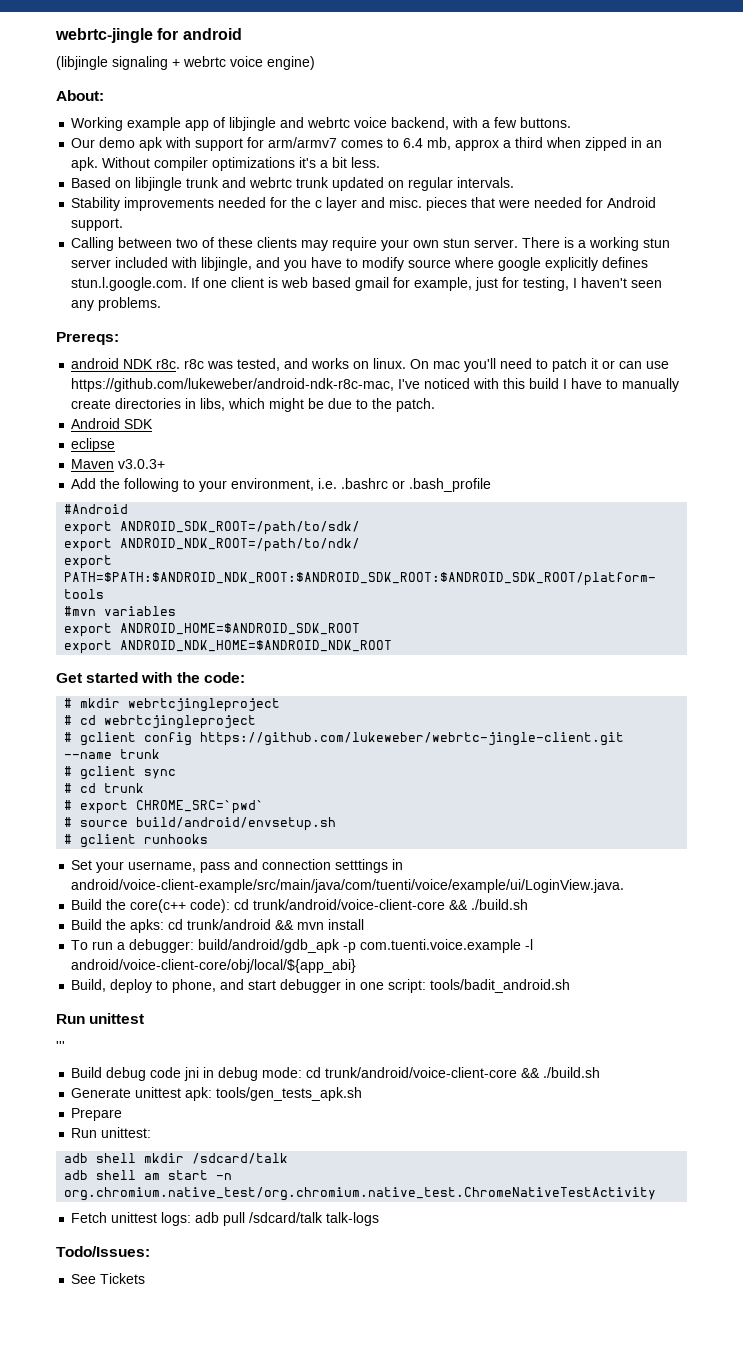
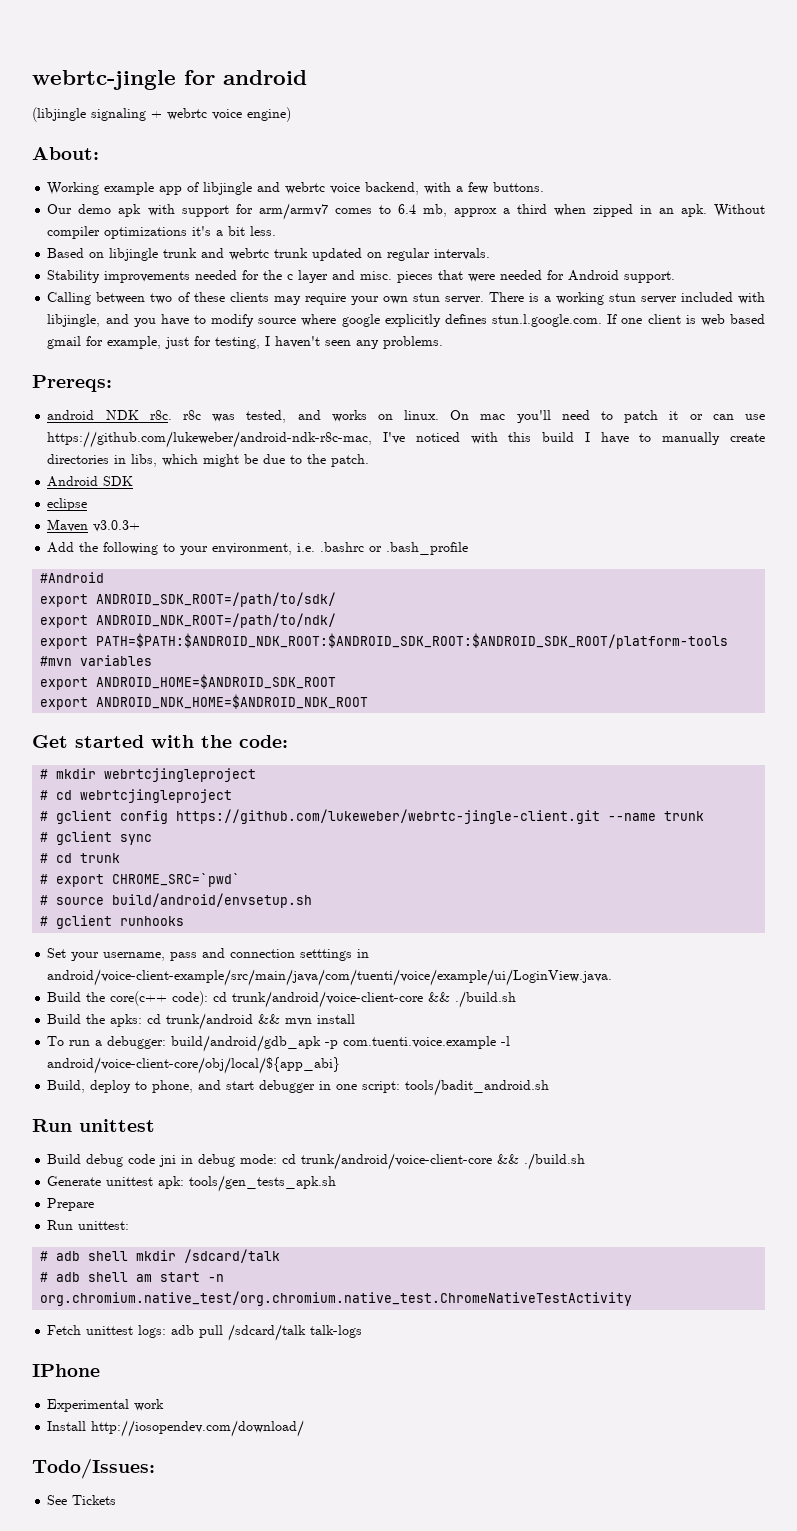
[56,1041,65,1051] // ''' -> (155, 1125) none
(152, 1132) none -> [40,1251,49,1261] #
(289, 1158) none -> [40,1272,49,1282] #
(380, 1219) none -> [32,1364,100,1377] [47,1399,165,1412] [47,1420,305,1437] // IPhone // Experimental work // Install http://iosopendev.com/download/

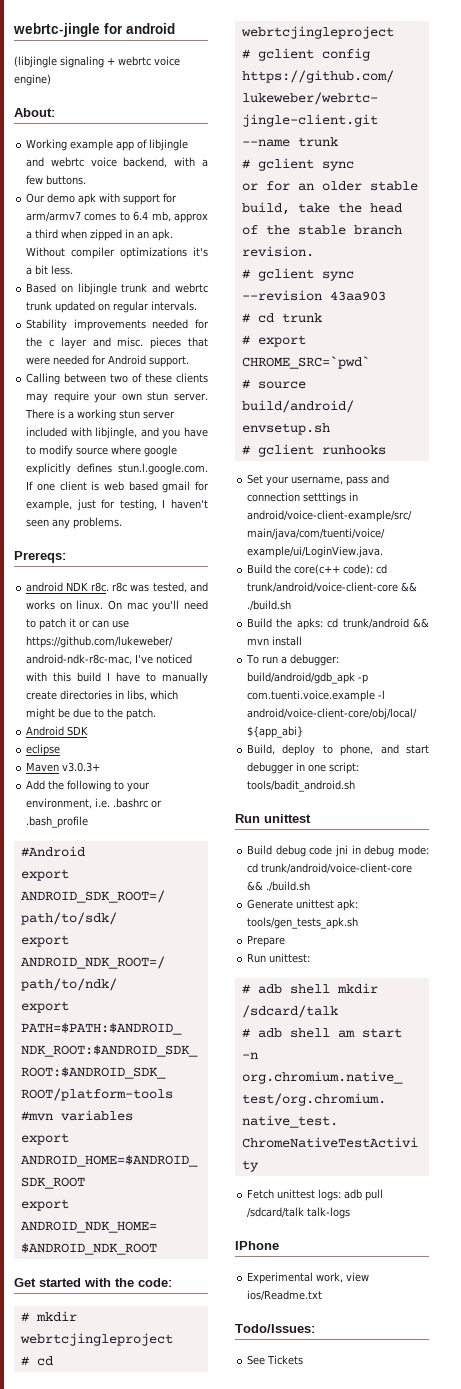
(153, 839) none -> [241,181,418,191] [241,202,402,215] [241,225,402,235] [241,246,314,257] [241,268,354,281] [241,290,386,301] // or for an older stable build, take the head of the stable branch revision. // # gclient sync --revision 43aa903
[134,1399,165,1411] [47,1420,305,1437] work // Install http://iosopendev.com/download/ -> [316,1272,370,1283] [247,1290,323,1301] work, view ios/Readme.txt

